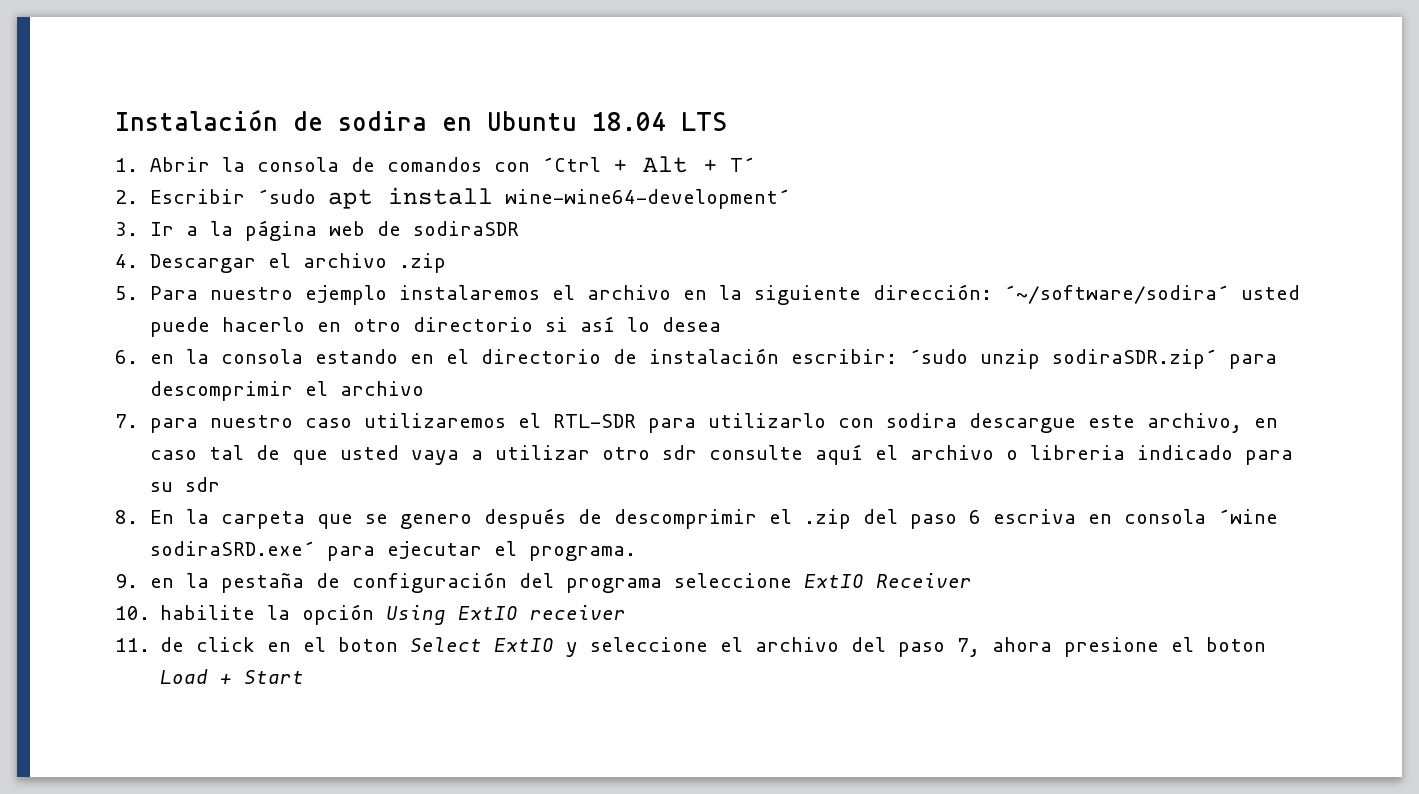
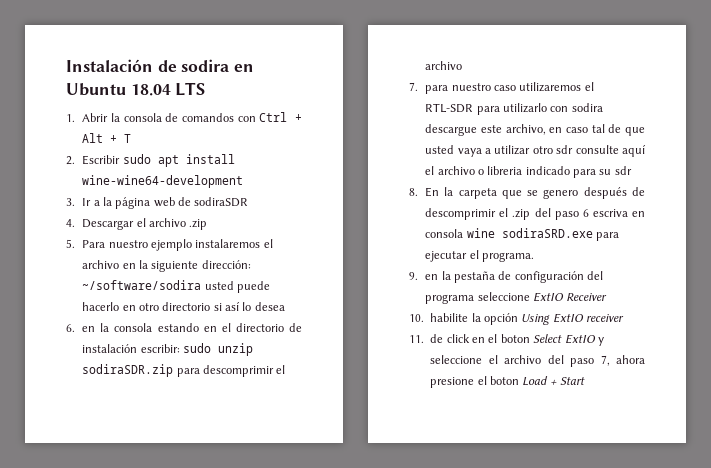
[542,157,602,172] ´Ctrl -> [259,112,288,122] Ctrl
[730,157,756,172] T´ -> [124,134,132,143] T
[257,189,317,204] ´sudo -> [122,154,151,164] sudo
[505,189,791,209] wine-wine64-development´ -> [82,175,244,188] wine-wine64-development
[1004,285,1230,304] ´~/software/sodira´ -> [82,280,202,290] ~/software/sodira
[909,349,1218,369] ´sudo unzip sodiraSDR.zip´ -> [182,343,253,356] [82,364,174,377] sudo unzip sodiraSDR.zip
[1218,509,1279,524] [150,541,316,556] ´wine sodiraSRD.exe´ -> [466,228,593,238] wine sodiraSRD.exe

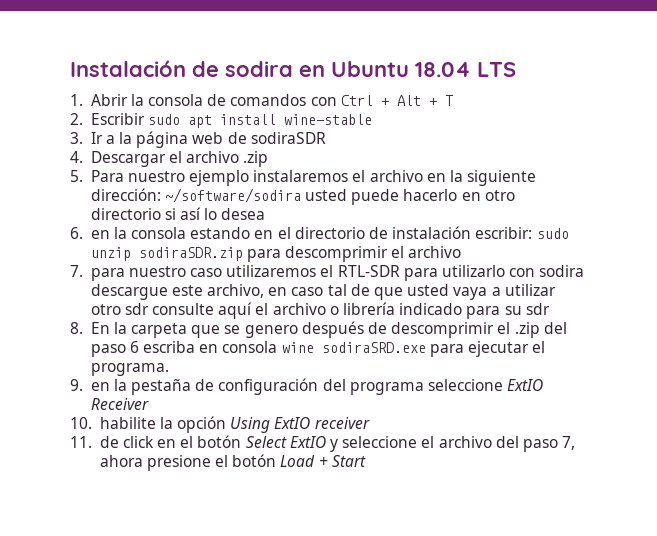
[82,175,244,188] wine-wine64-development -> [283,114,372,125] wine-stable
[487,166,523,175] libreria -> [343,302,396,315] librería
[592,209,628,217] escriva -> [143,341,196,353] escriba
[500,334,530,343] boton -> [197,435,242,448] botón
[490,376,519,385] boton -> [232,454,277,467] botón

